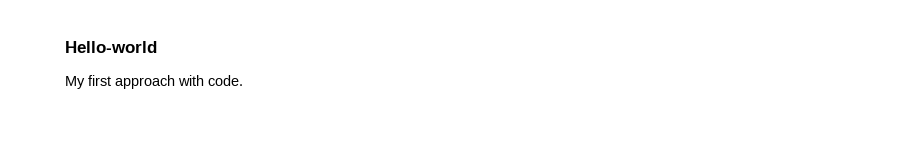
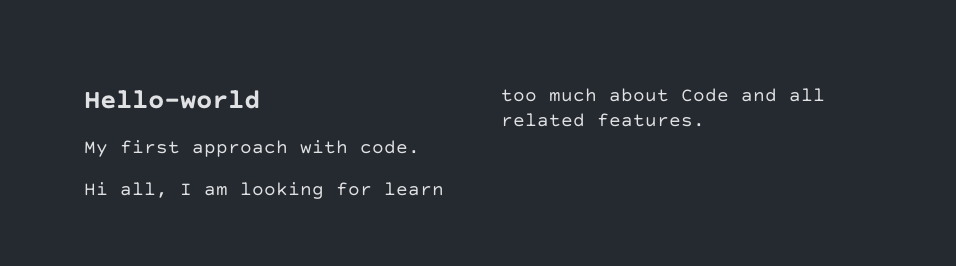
(243, 80) none -> [84,182,444,199] [501,88,825,102] [501,113,705,127] // Hi all, I am looking for learn too much about Code and all related features.

